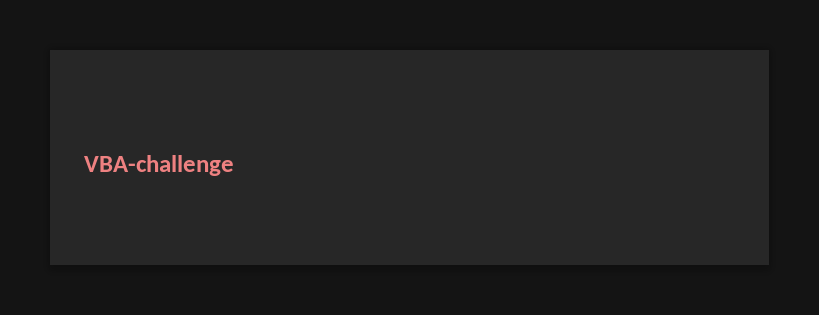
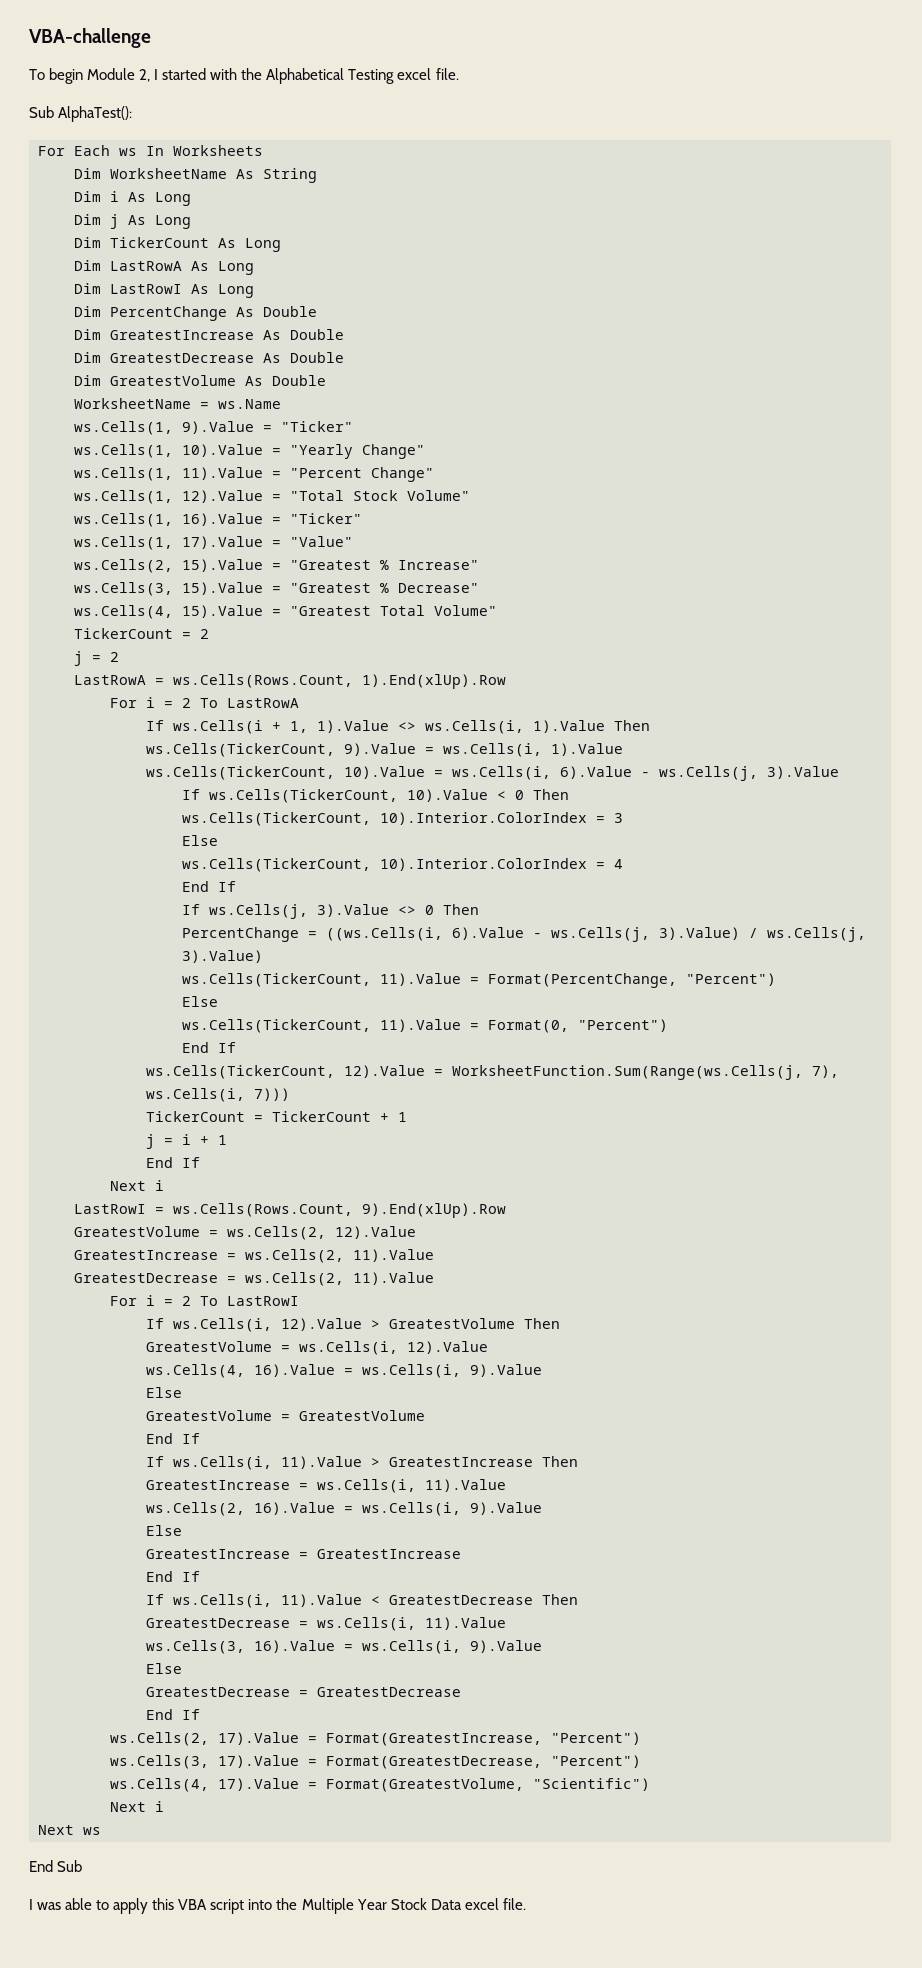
(234, 165) none -> [29,68,459,84] [29,106,133,122] [38,145,263,156] [74,168,317,183] [74,191,191,206] [74,214,191,229] [74,237,281,252] [74,260,254,275] [74,283,254,298] [74,306,317,321] [74,329,344,340] [74,352,344,363] [74,375,326,386] [74,398,281,409] [74,421,353,435] [74,444,425,459] [74,467,434,482] [74,490,470,504] [74,513,362,527] [74,536,353,550] [74,559,479,573] [74,582,479,596] [74,605,497,619] [74,628,209,639] [74,651,119,666] [74,674,506,689] [110,697,299,708] [146,720,650,734] [146,743,623,757] [146,766,839,781] [182,789,569,803] [182,812,623,826] [182,835,218,846] [182,858,623,872] [182,881,236,892] [182,904,479,919] [182,927,866,942] [182,950,263,963] [182,973,776,988] [182,996,218,1007] [182,1019,668,1033] [182,1042,236,1053] [146,1065,839,1080] [146,1088,290,1102] [146,1111,407,1122] [146,1134,227,1149] [146,1157,200,1168] [110,1180,164,1191] [74,1203,506,1218] [74,1226,416,1240] [74,1249,434,1263] [74,1272,434,1286] [110,1295,299,1306] [146,1318,560,1332] [146,1341,488,1355] [146,1364,542,1378] [146,1387,182,1398] [146,1410,425,1421] [146,1433,200,1444] [146,1456,578,1470] [146,1479,506,1493] [146,1502,542,1516] [146,1525,182,1536] [146,1549,461,1559] [146,1571,200,1582] [146,1594,578,1608] [146,1617,506,1631] [146,1640,542,1654] [146,1663,182,1674] [146,1687,461,1697] [146,1709,200,1720] [110,1732,641,1746] [110,1755,641,1769] [110,1778,650,1792] [110,1801,164,1812] [38,1825,101,1835] [29,1860,83,1872] [29,1898,526,1914] // To begin Module 2, I started with the Alphabetical Testing excel file. // Sub AlphaTest(): // For Each ws In Worksheets // Dim WorksheetName As String // Dim i As Long // Dim j As Long // Dim TickerCount As Long // Dim LastRowA As Long // Dim LastRowI As Long // Dim PercentChange As Double // Dim GreatestIncrease As Double // Dim GreatestDecrease As Double // Dim GreatestVolume As Double // WorksheetName = ws.Name // ws.Cells(1, 9).Value = "Ticker" // ws.Cells(1, 10).Value = "Yearly Change" // ws.Cells(1, 11).Value = "Percent Change" // ws.Cells(1, 12).Value = "Total Stock Volume" // ws.Cells(1, 16).Value = "Ticker" // ws.Cells(1, 17).Value = "Value" // ws.Cells(2, 15).Value = "Greatest % Increase" // ws.Cells(3, 15).Value = "Greatest % Decrease" // ws.Cells(4, 15).Value = "Greatest Total Volume" // TickerCount = 2 // j = 2 // LastRowA = ws.Cells(Rows.Count, 1).End(xlUp).Row // For i = 2 To LastRowA // If ws.Cells(i + 1, 1).Value <> ws.Cells(i, 1).Value Then // ws.Cells(TickerCount, 9).Value = ws.Cells(i, 1).Value // ws.Cells(TickerCount, 10).Value = ws.Cells(i, 6).Value - ws.Cells(j, 3).Value // If ws.Cells(TickerCount, 10).Value < 0 Then // ws.Cells(TickerCount, 10).Interior.ColorIndex = 3 // Else // ws.Cells(TickerCount, 10).Interior.ColorIndex = 4 // End If // If ws.Cells(j, 3).Value <> 0 Then // PercentChange = ((ws.Cells(i, 6).Value - ws.Cells(j, 3).Value) / ws.Cells(j, 3).Value) // ws.Cells(TickerCount, 11).Value = Format(PercentChange, "Percent") // Else // ws.Cells(TickerCount, 11).Value = Format(0, "Percent") // End If // ws.Cells(TickerCount, 12).Value = WorksheetFunction.Sum(Range(ws.Cells(j, 7), ws.Cells(i, 7))) // TickerCount = TickerCount + 1 // j = i + 1 // End If // Next i // LastRowI = ws.Cells(Rows.Count, 9).End(xlUp).Row // GreatestVolume = ws.Cells(2, 12).Value // GreatestIncrease = ws.Cells(2, 11).Value // GreatestDecrease = ws.Cells(2, 11).Value // For i = 2 To LastRowI // If ws.Cells(i, 12).Value > GreatestVolume Then // GreatestVolume = ws.Cells(i, 12).Value // ws.Cells(4, 16).Value = ws.Cells(i, 9).Value // Else // GreatestVolume = GreatestVolume // End If // If ws.Cells(i, 11).Value > GreatestIncrease Then // GreatestIncrease = ws.Cells(i, 11).Value // ws.Cells(2, 16).Value = ws.Cells(i, 9).Value // Else // GreatestIncrease = GreatestIncrease // End If // If ws.Cells(i, 11).Value < GreatestDecrease Then // GreatestDecrease = ws.Cells(i, 11).Value // ws.Cells(3, 16).Value = ws.Cells(i, 9).Value // Else // GreatestDecrease = GreatestDecrease // End If // ws.Cells(2, 17).Value = Format(GreatestIncrease, "Percent") // ws.Cells(3, 17).Value = Format(GreatestDecrease, "Percent") // ws.Cells(4, 17).Value = Format(GreatestVolume, "Scientific") // Next i // Next ws // End Sub // I was able to apply this VBA script into the Multiple Year Stock Data excel file.

